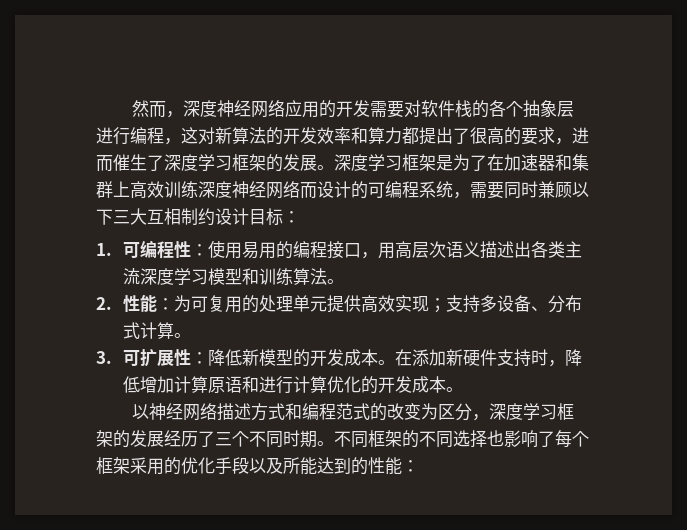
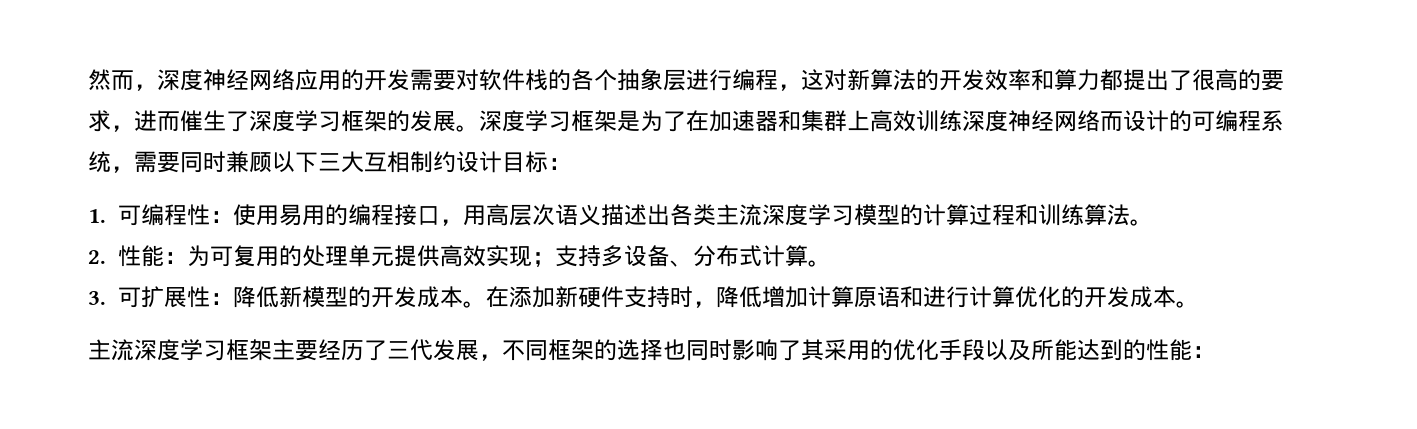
(243, 276) none -> [899,204,1015,226] 的计算过程
[132,403,575,421] [96,430,164,448] 以神经网络描述方式和编程范式的改变为区分，深度学习框架的发展 -> [88,339,318,361] 主流深度学习框架主要
[232,430,589,448] [96,457,130,474] 个不同时期。不同框架的不同选择也影响了每个框架 -> [410,339,824,361] 代发展，不同框架的选择也同时影响了其

